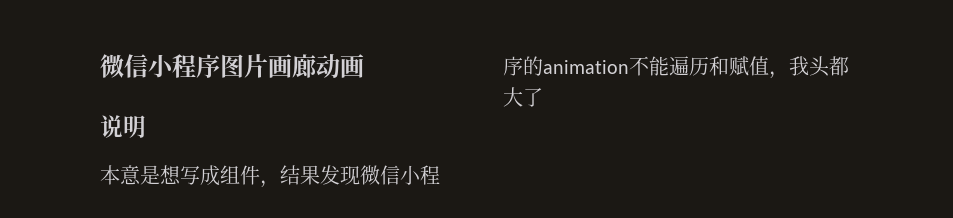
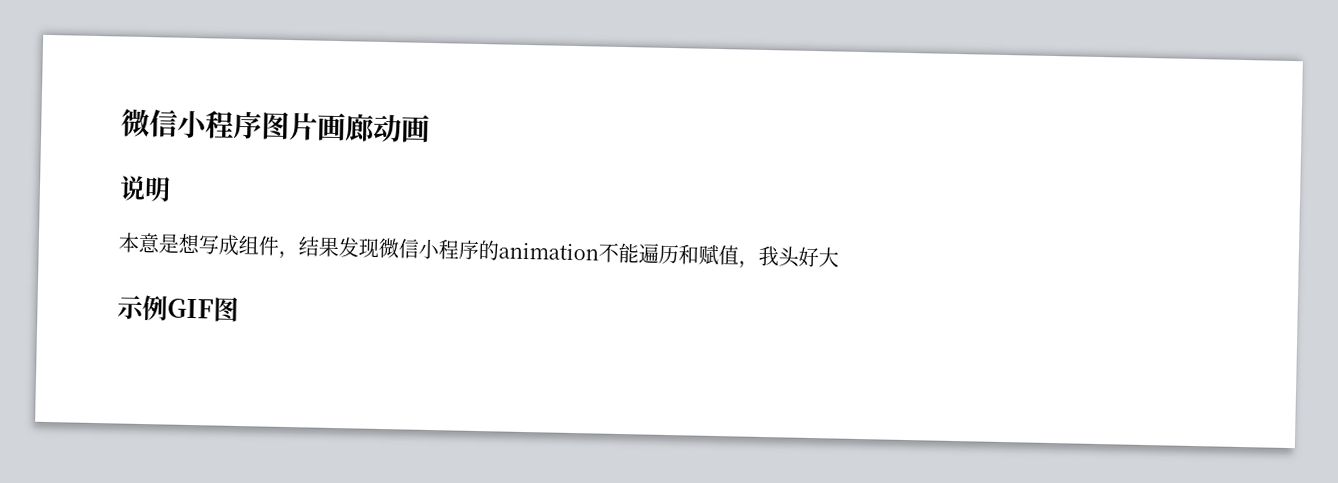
[829,56,849,76] 都 -> [798,246,819,268] 好
[523,88,543,107] 了 -> [117,294,239,322] // 示例GIF图

